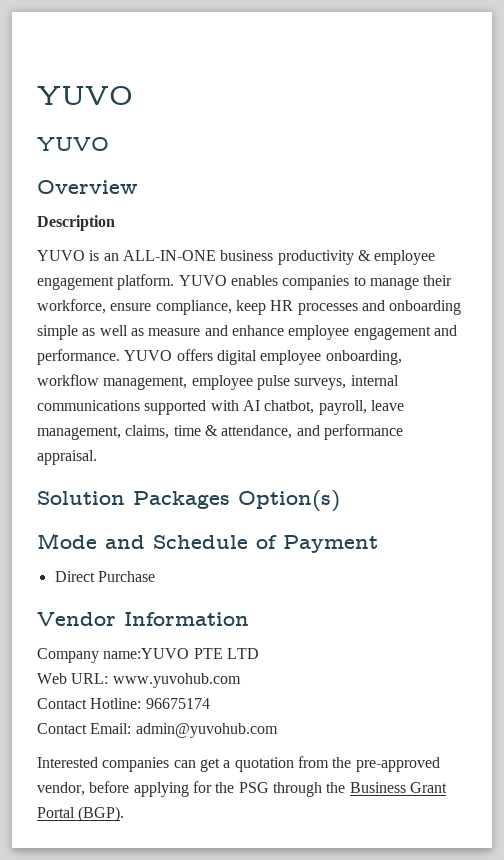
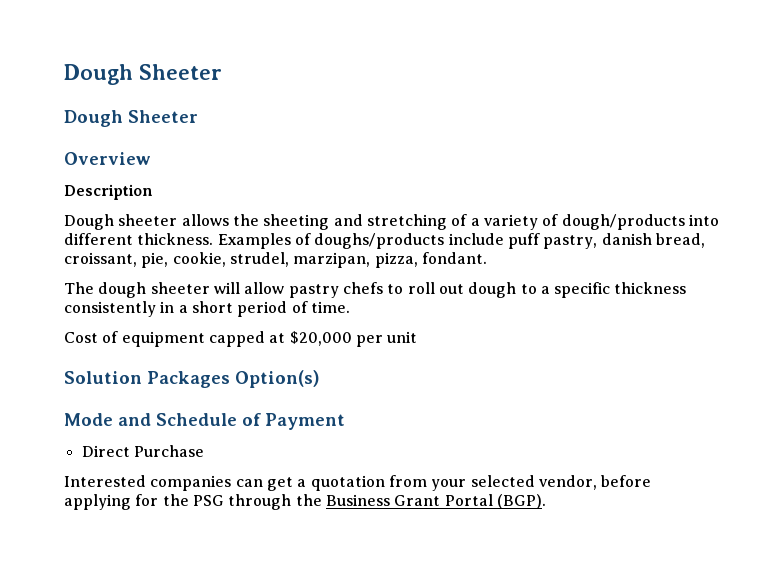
[37,86,133,105] [37,137,109,151] [37,180,138,194] [37,215,115,231] [37,250,436,265] [37,274,453,290] [37,299,462,315] [37,325,457,340] [37,349,402,365] [37,374,399,390] [37,400,404,415] [37,424,403,440] [37,450,97,465] YUVO // YUVO // Overview // Description // YUVO is an ALL-IN-ONE business productivity & employee engagement platform. YUVO enables companies to manage their workforce, ensure compliance, keep HR processes and onboarding simple as well as measure and enhance employee engagement and performance. YUVO offers digital employee onboarding, workflow management, employee pulse surveys, internal communications supported with AI chatbot, payroll, leave management, claims, time & attendance, and performance appraisal. -> [64,64,222,85] [64,110,198,127] [64,152,151,165] [64,184,153,200] [64,214,719,230] [64,233,705,249] [64,252,487,268] [64,282,687,298] [64,301,350,317] [64,331,418,347] Dough Sheeter // Dough Sheeter // Overview // Description // Dough sheeter allows the sheeting and stretching of a variety of dough/products into different thickness. Examples of doughs/products include puff pastry, danish bread, croissant, pie, cookie, strudel, marzipan, pizza, fondant. // The dough sheeter will allow pastry chefs to roll out dough to a specific thickness consistently in a short period of time. // Cost of equipment capped at $20,000 per unit
[37,612,249,626] [37,648,259,663] [37,673,241,688] [37,698,210,709] [37,723,278,738] // Vendor Information // Company name:YUVO PTE LTD // Web URL: www.yuvohub.com // Contact Hotline: 96675174 // Contact Email: admin@yuvohub.com -> (204, 451) none
[332,757,440,772] the pre-approved -> [431,475,535,491] your selected

